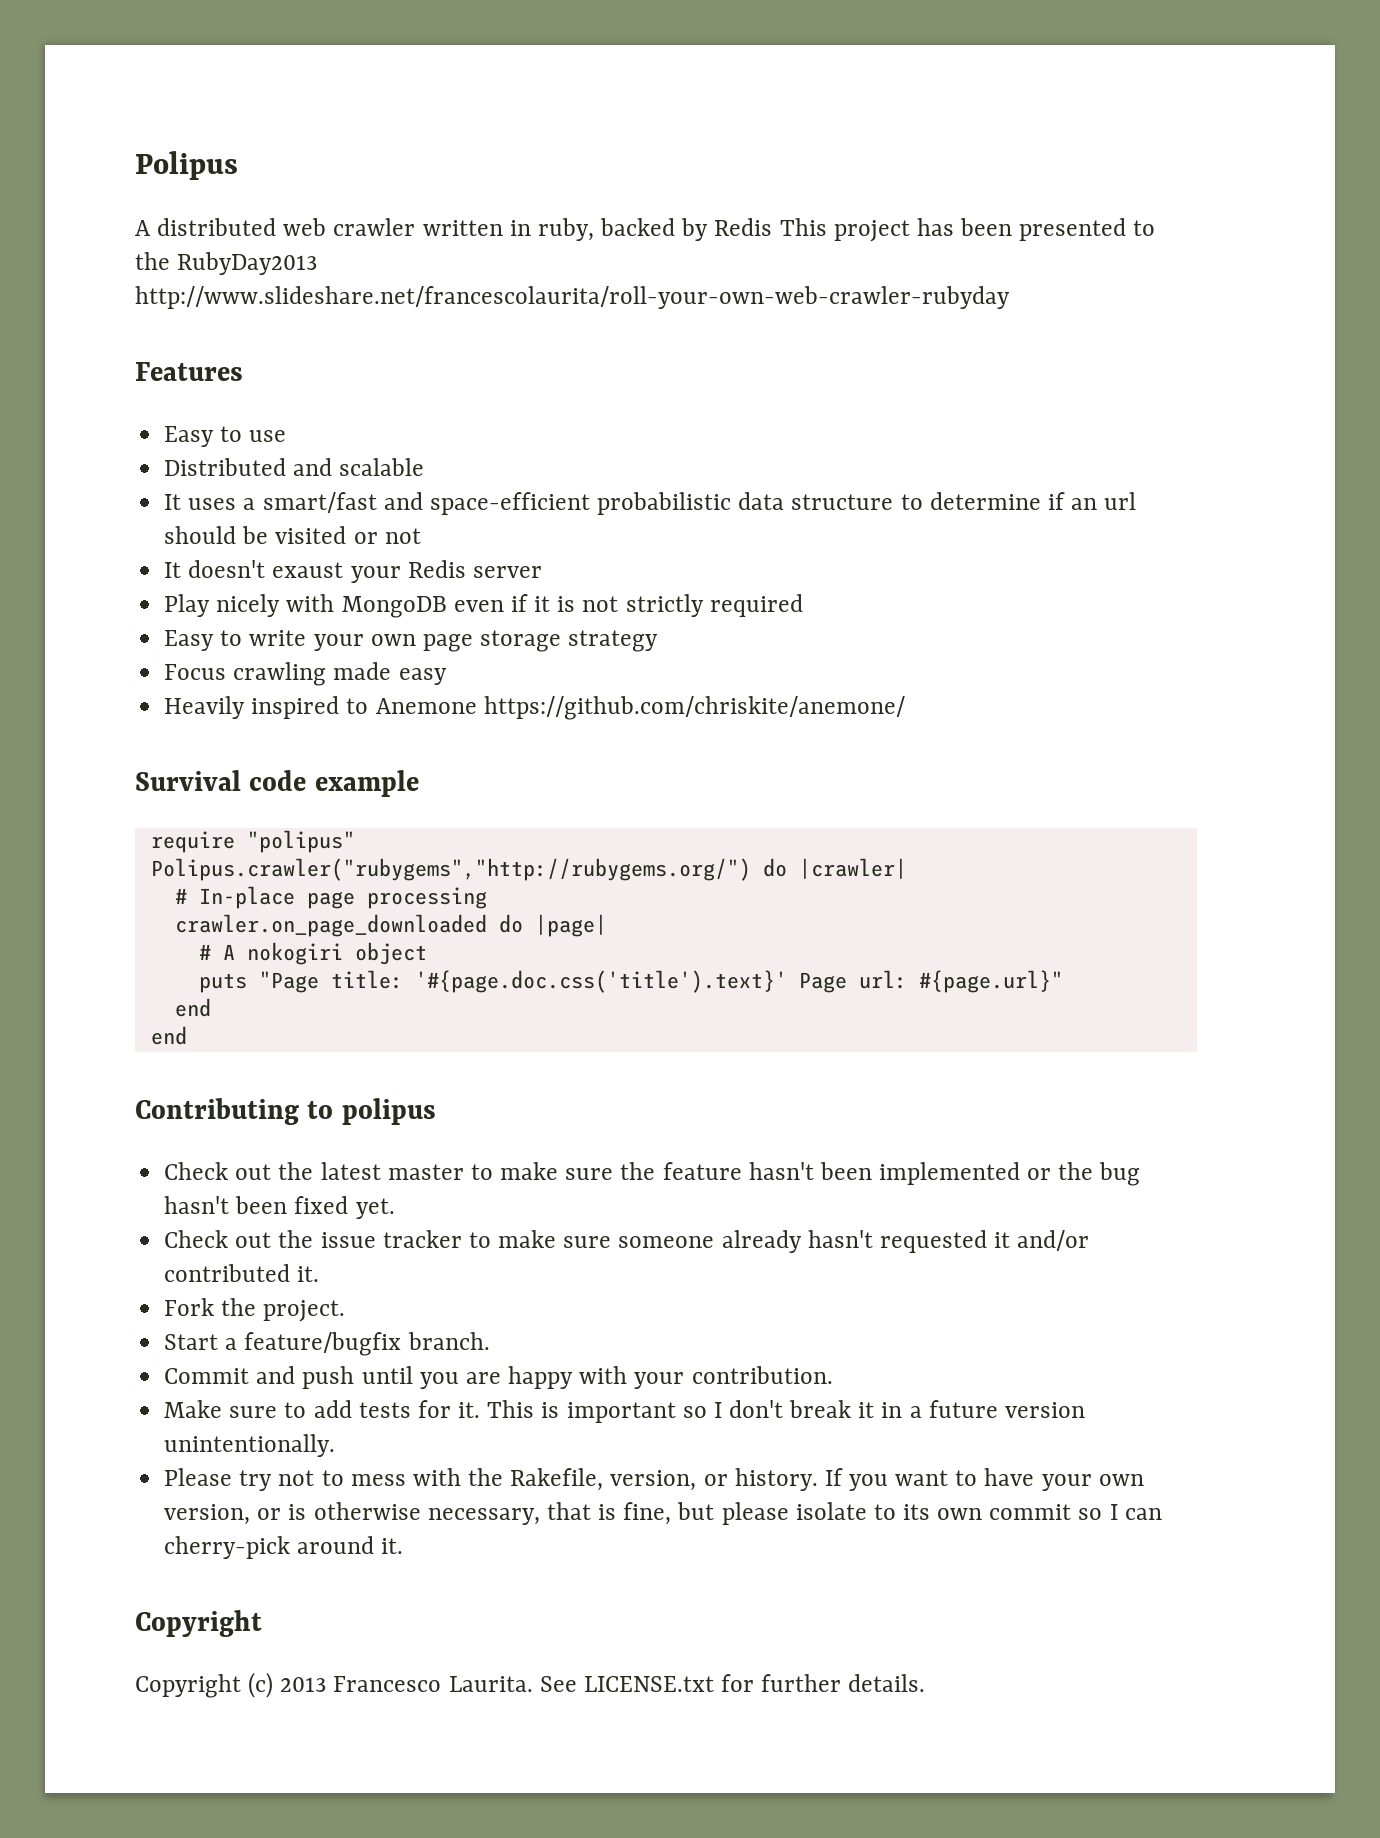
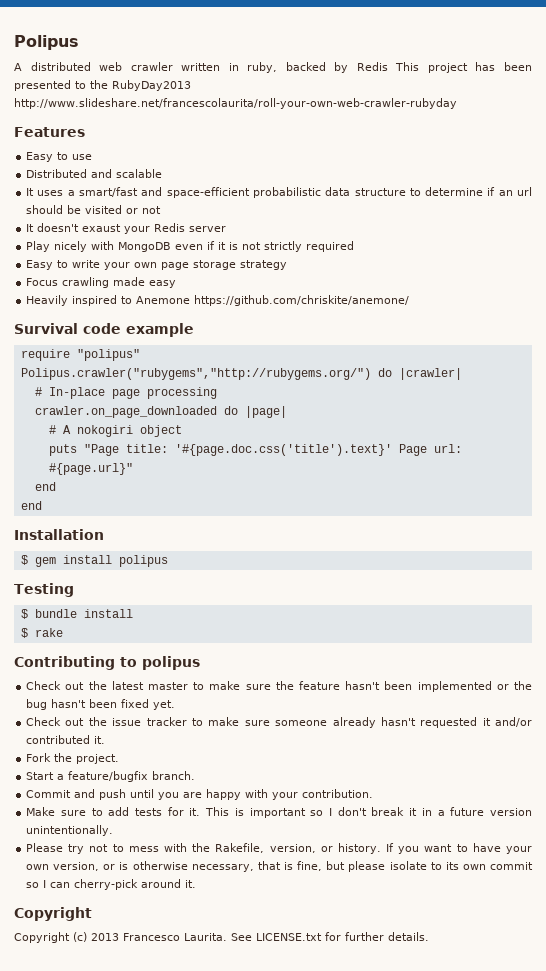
(187, 1035) none -> [14,529,104,540] [20,555,168,567] [14,583,74,597] [20,609,133,619] [20,628,63,638] // Installation // $ gem install polipus // Testing // $ bundle install // $ rake

